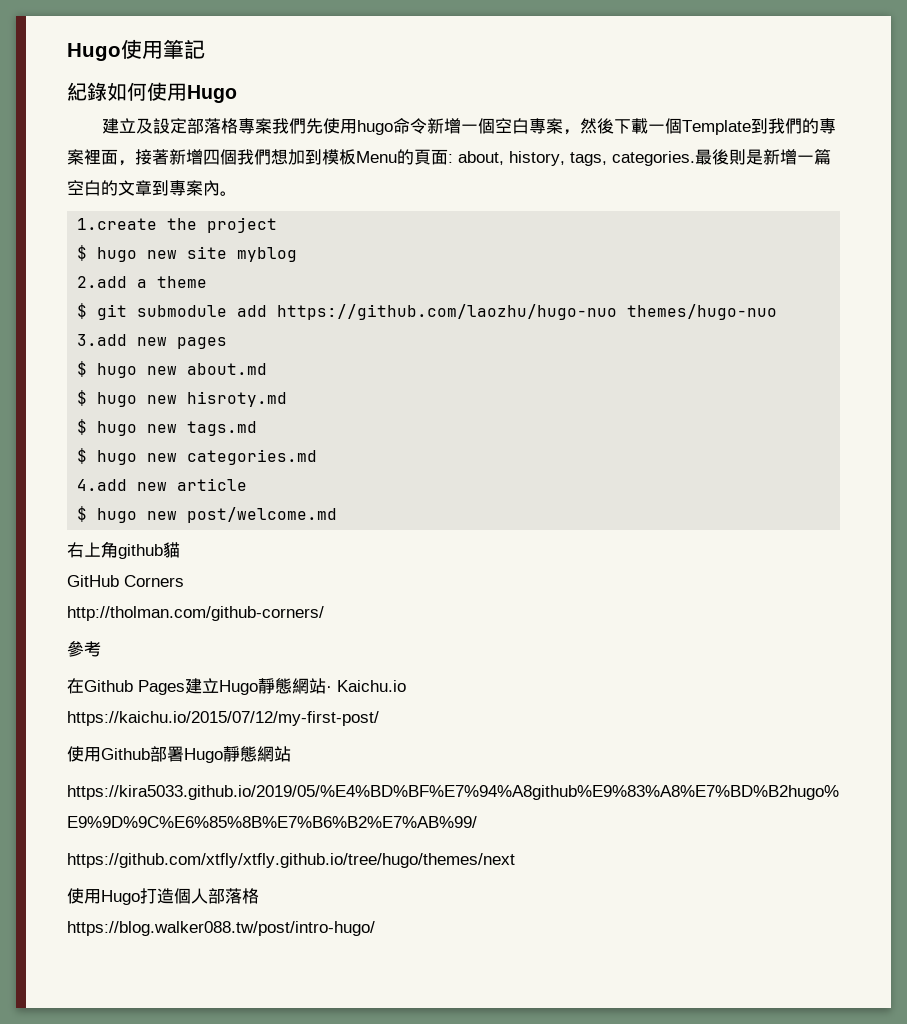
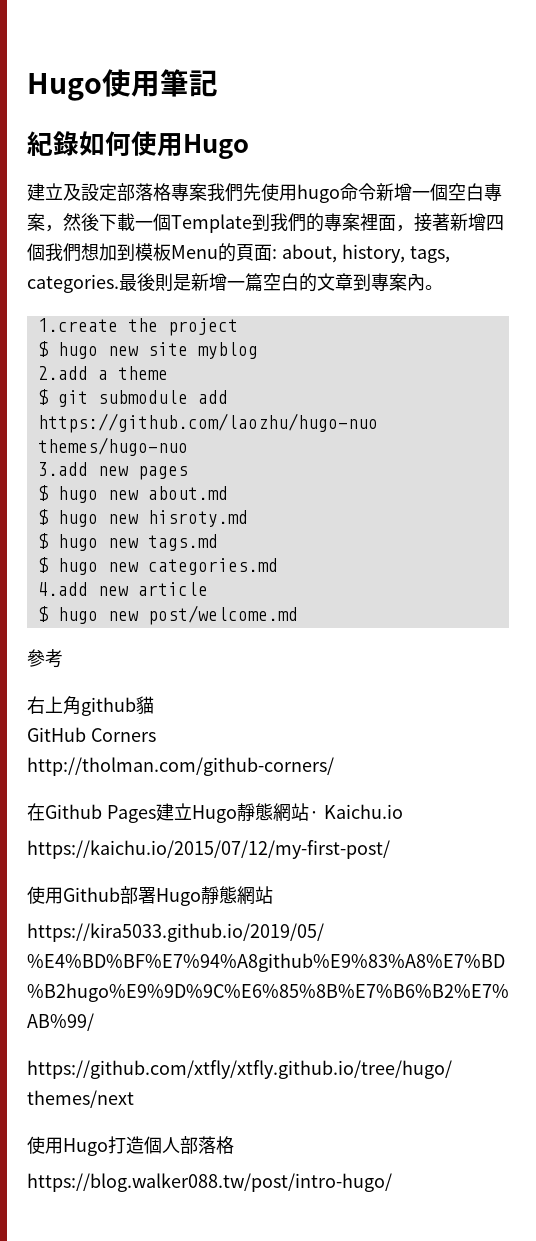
(338, 515) none -> [27,649,63,668] // 參考
[67,640,101,657] // 參考 -> (334, 766) none

